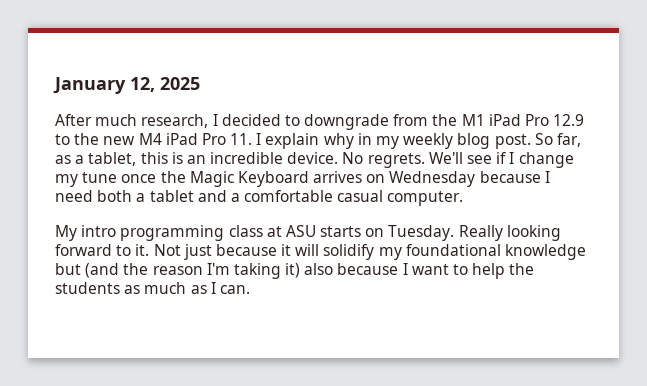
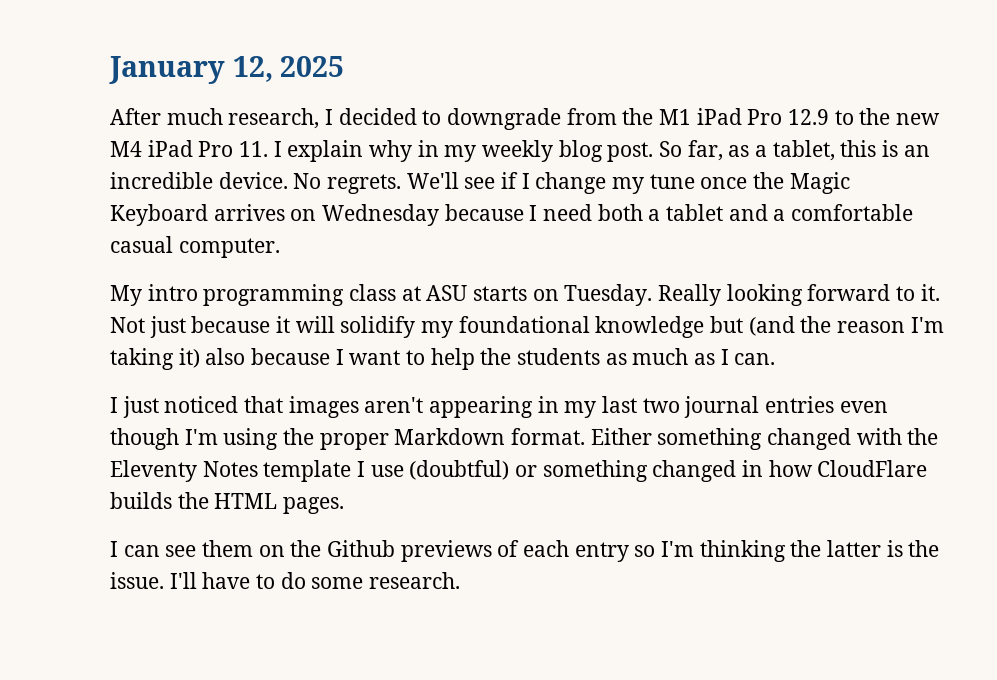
(250, 289) none -> [110,396,888,418] [110,428,939,450] [110,460,928,482] [110,492,345,514] [110,540,940,562] [110,572,461,589] // I just noticed that images aren't appearing in my last two journal entries even though I'm using the proper Markdown format. Either something changed with the Eleventy Notes template I use (doubtful) or something changed in how CloudFlare builds the HTML pages. // I can see them on the Github previews of each entry so I'm thinking the latter is the issue. I'll have to do some research.

